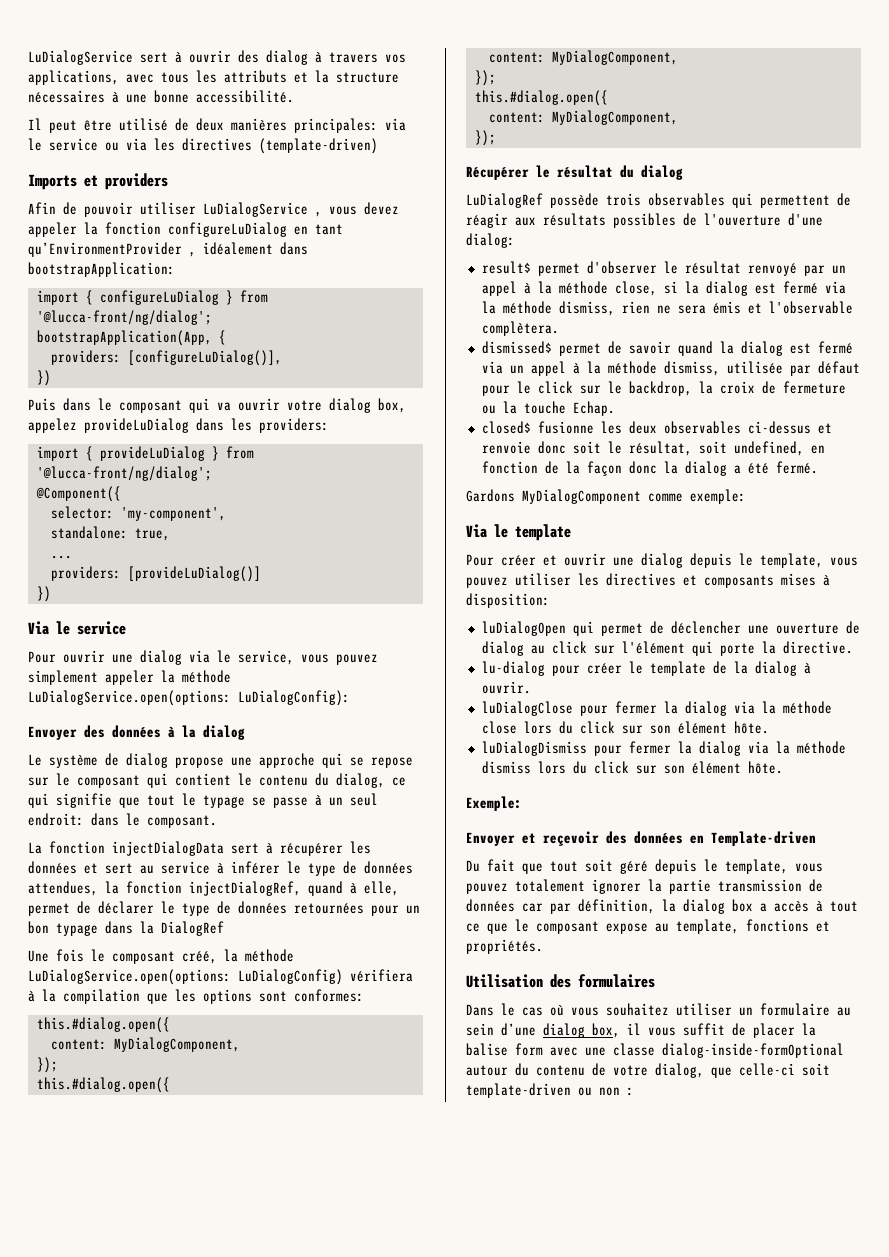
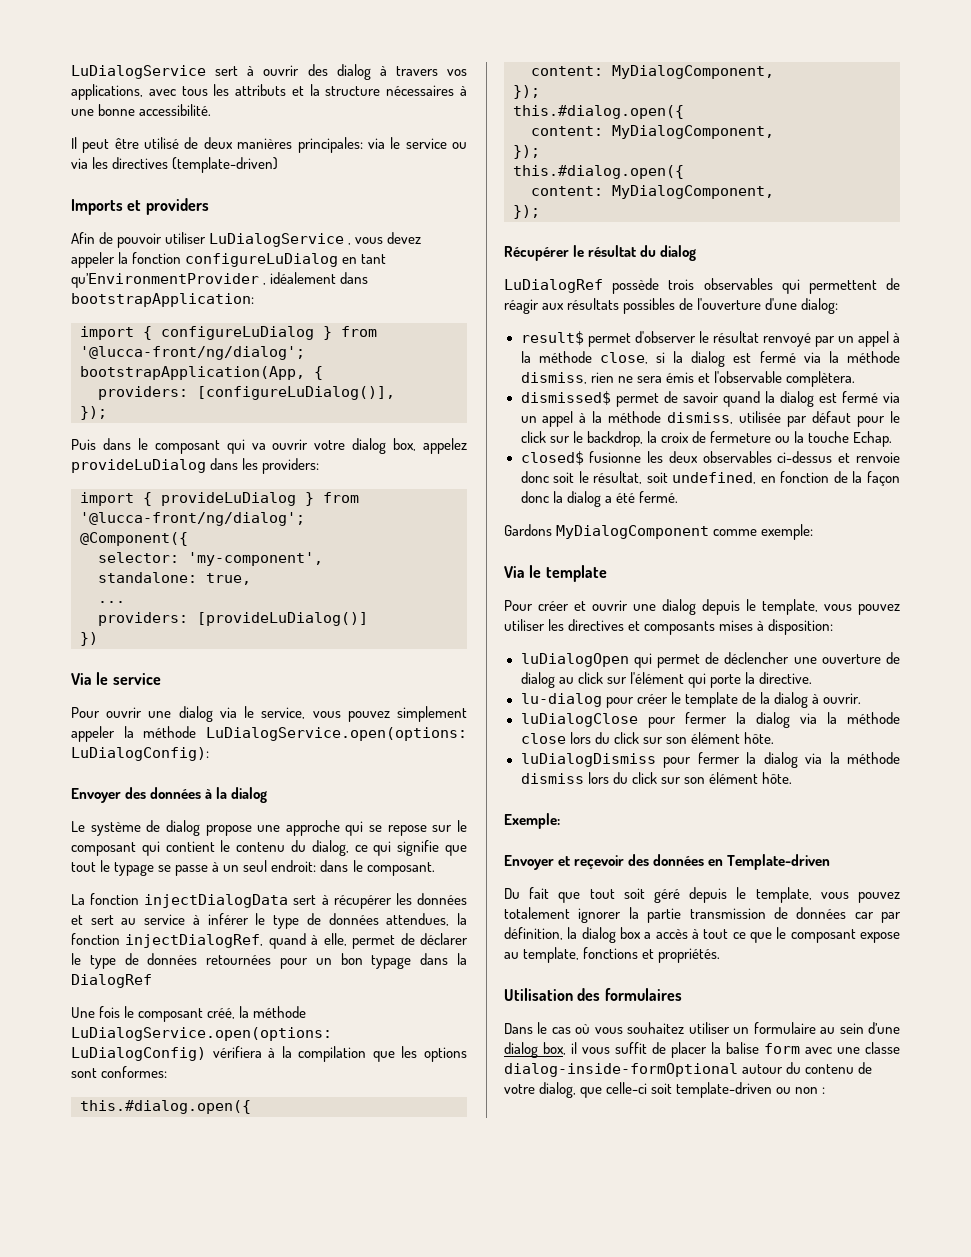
[36,370,51,386] }) -> [80,406,107,420] });

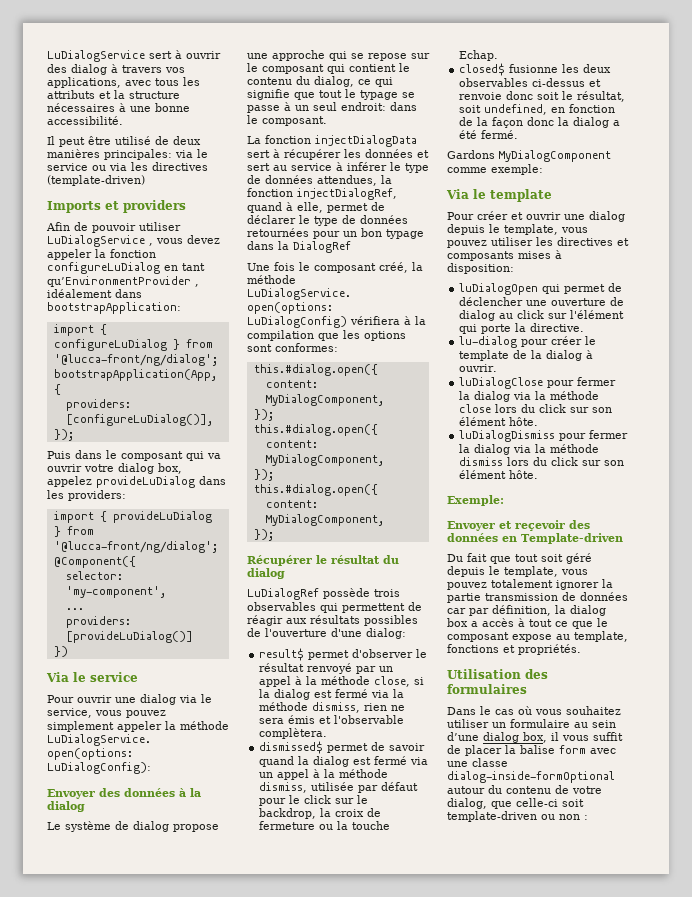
[98,572,251,585] // standalone: true, -> (166, 592) none

